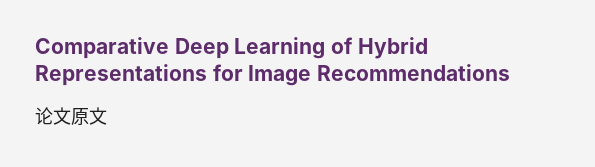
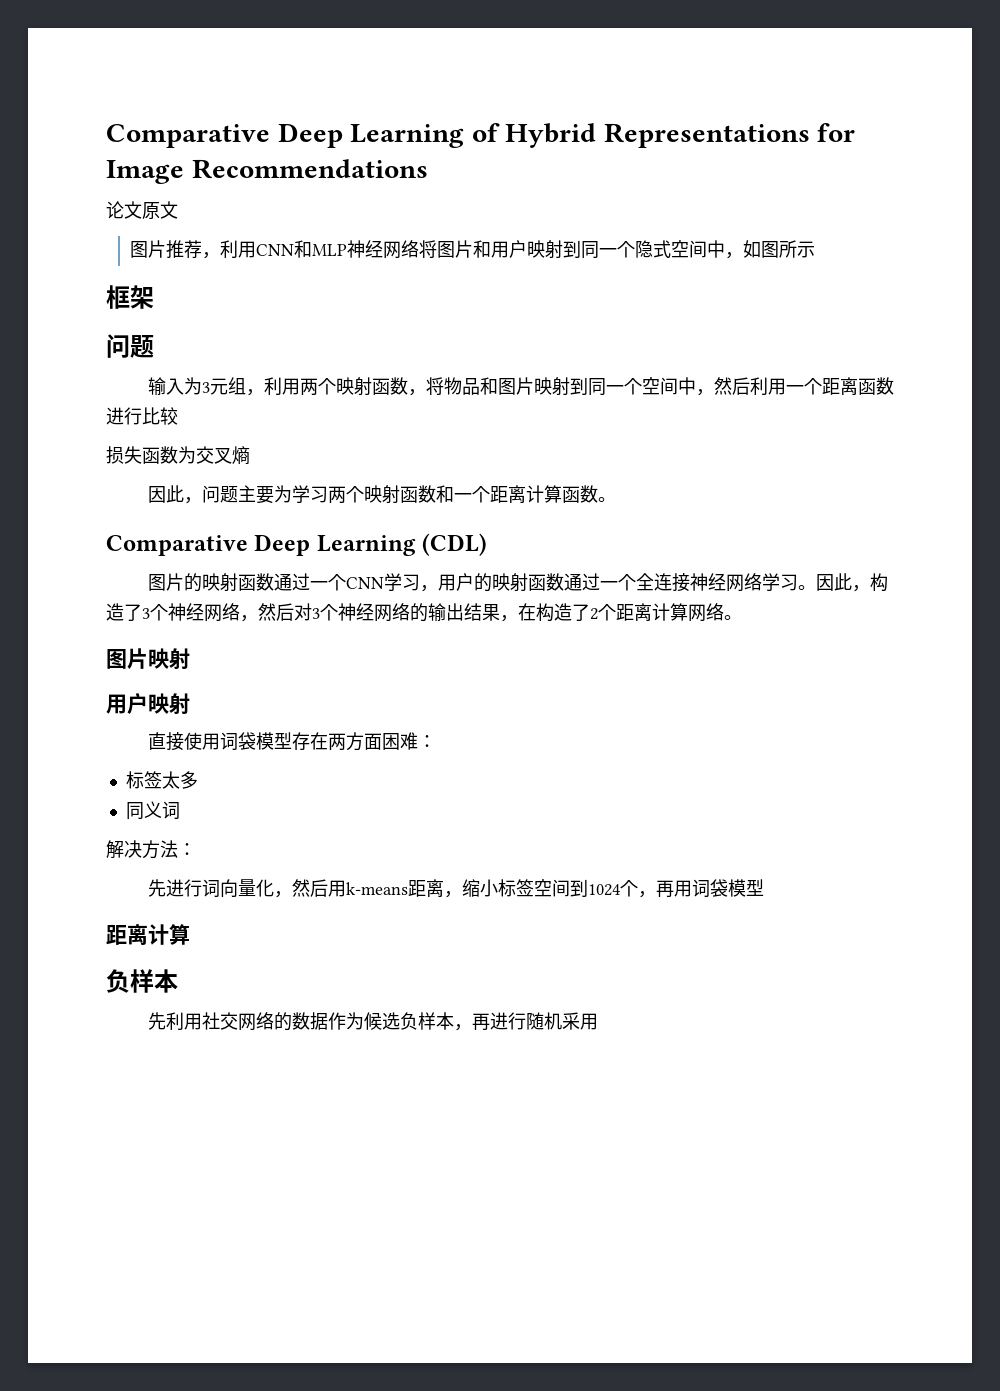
(107, 116) none -> [130,240,816,259] [106,285,154,309] [106,334,154,358] [148,377,895,396] [106,407,178,425] [106,446,250,465] [148,485,617,504] [106,533,488,556] [148,573,889,592] [106,603,742,622] [106,648,190,670] [106,693,190,715] [148,732,437,751] [125,771,198,789] [125,801,180,820] [106,840,196,859] [148,879,765,898] [106,924,190,945] [106,969,178,993] [148,1012,599,1031] // 图片推荐，利用CNN和MLP神经网络将图片和用户映射到同一个隐式空间中，如图所示 // 框架 // 问题 // 输入为3元组，利用两个映射函数，将物品和图片映射到同一个空间中，然后利用一个距离函数进行比较 // 损失函数为交叉熵 // 因此，问题主要为学习两个映射函数和一个距离计算函数。 // Comparative Deep Learning (CDL) // 图片的映射函数通过一个CNN学习，用户的映射函数通过一个全连接神经网络学习。因此，构造了3个神经网络，然后对3个神经网络的输出结果，在构造了2个距离计算网络。 // 图片映射 // 用户映射 // 直接使用词袋模型存在两方面困难： // 标签太多 // 同义词 // 解决方法： // 先进行词向量化，然后用k-means距离，缩小标签空间到1024个，再用词袋模型 // 距离计算 // 负样本 // 先利用社交网络的数据作为候选负样本，再进行随机采用

